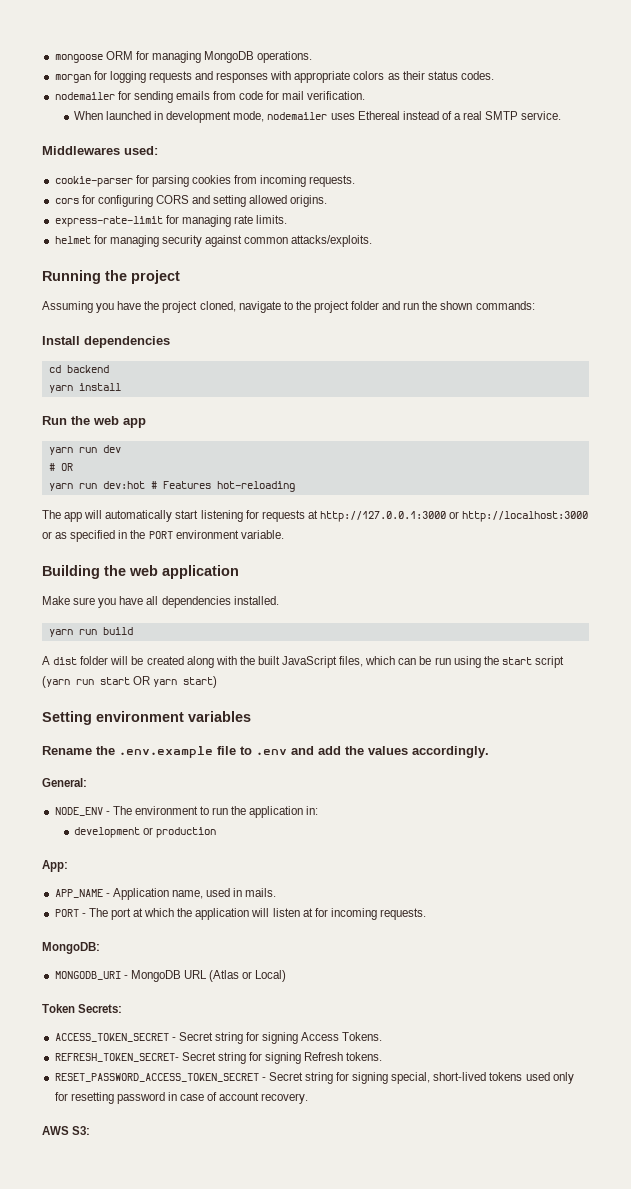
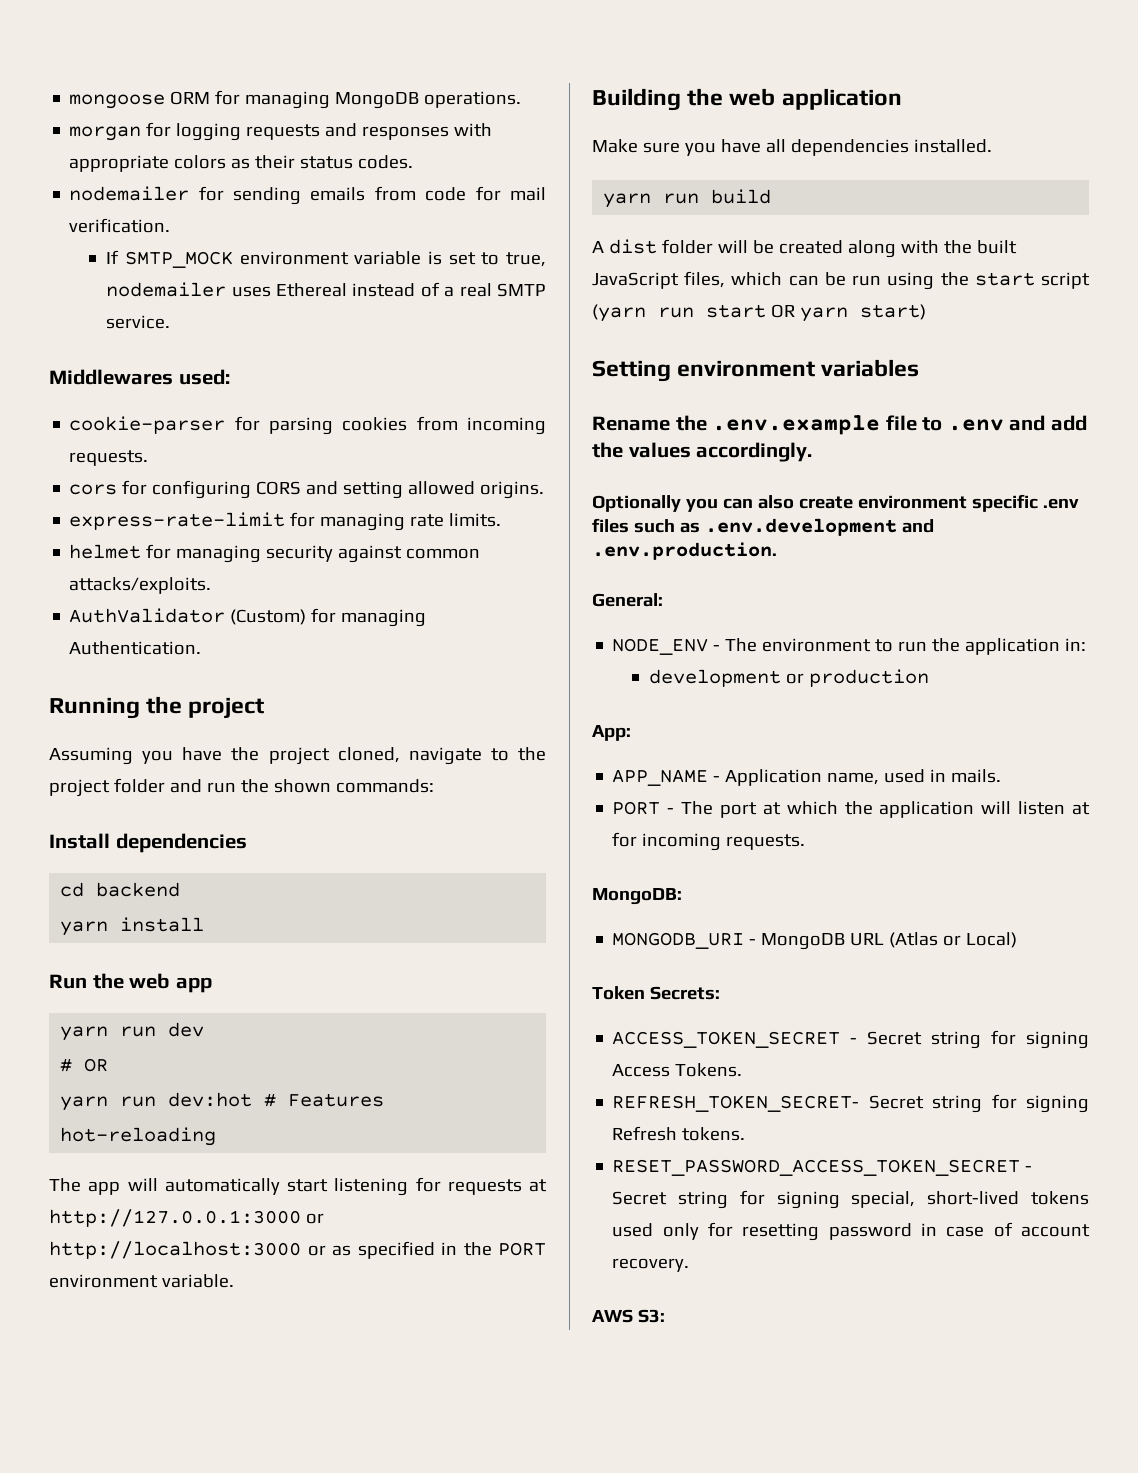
[73,111,265,123] When launched in development mode, -> [106,250,546,268] If SMTP_MOCK environment variable is set to true,
(373, 241) none -> [69,608,427,627] [69,641,202,655] // AuthValidator (Custom) for managing Authentication.
(489, 752) none -> [592,494,1079,512] [592,518,934,536] [592,542,777,560] // Optionally you can also create environment specific .env files such as .env.development and .env.production.

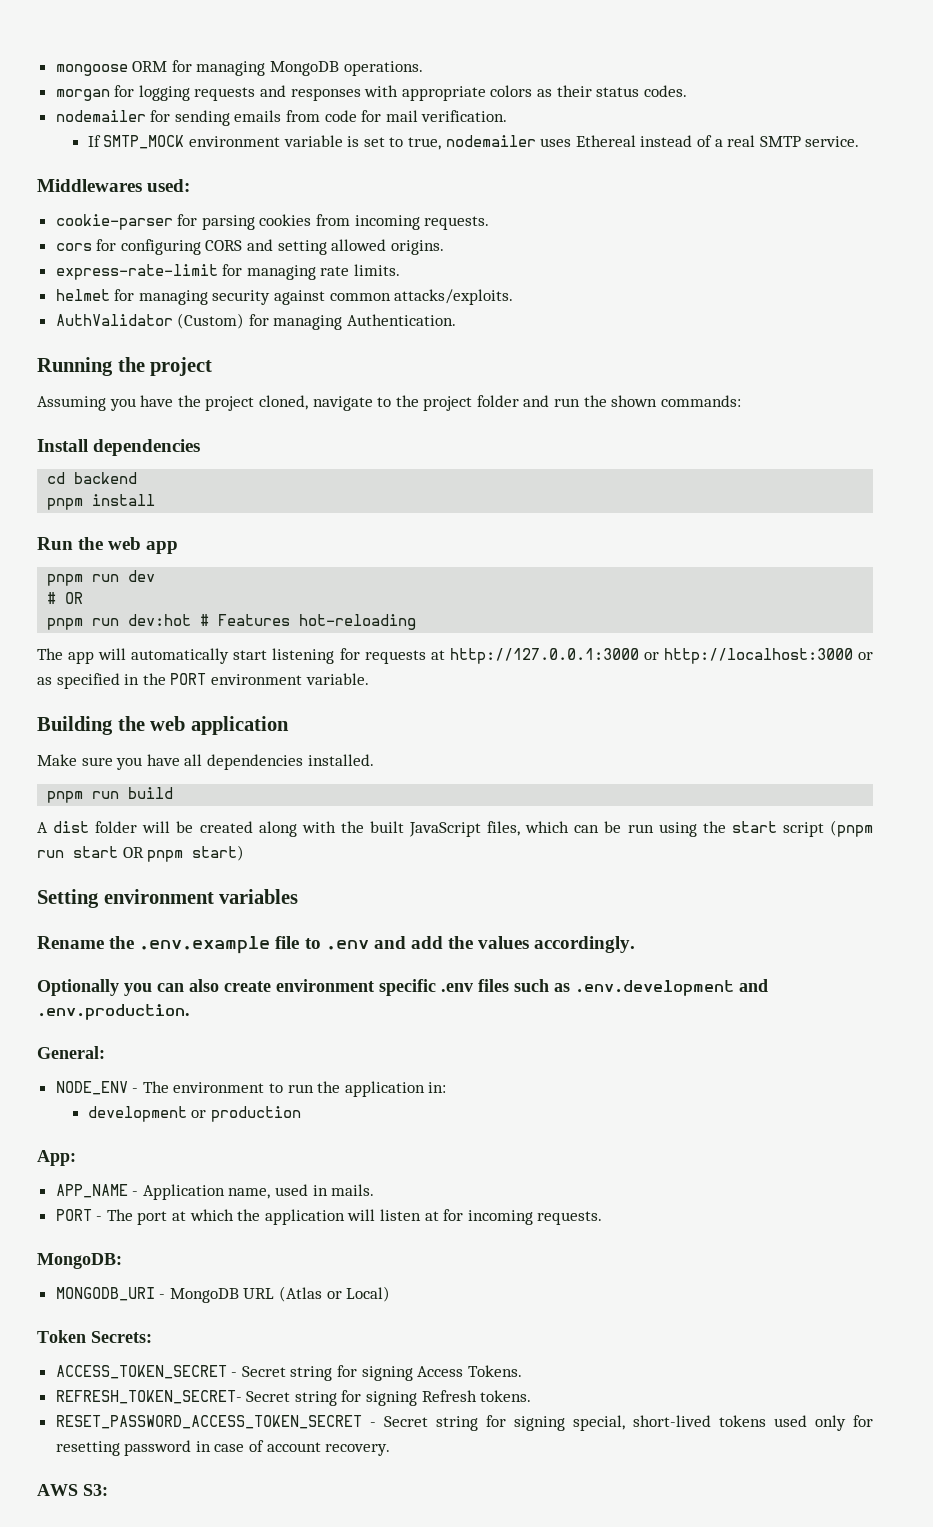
[60,921,109,936] yarn -> [47,498,84,510] pnpm
[60,1026,109,1041] yarn -> [47,574,84,586] pnpm
[60,1096,109,1111] yarn -> [47,618,84,630] pnpm
[603,193,652,208] yarn -> [47,791,84,803] pnpm
[592,304,646,322] (yarn -> [830,820,874,837] (pnpm
[799,307,848,322] yarn -> [147,850,184,862] pnpm

